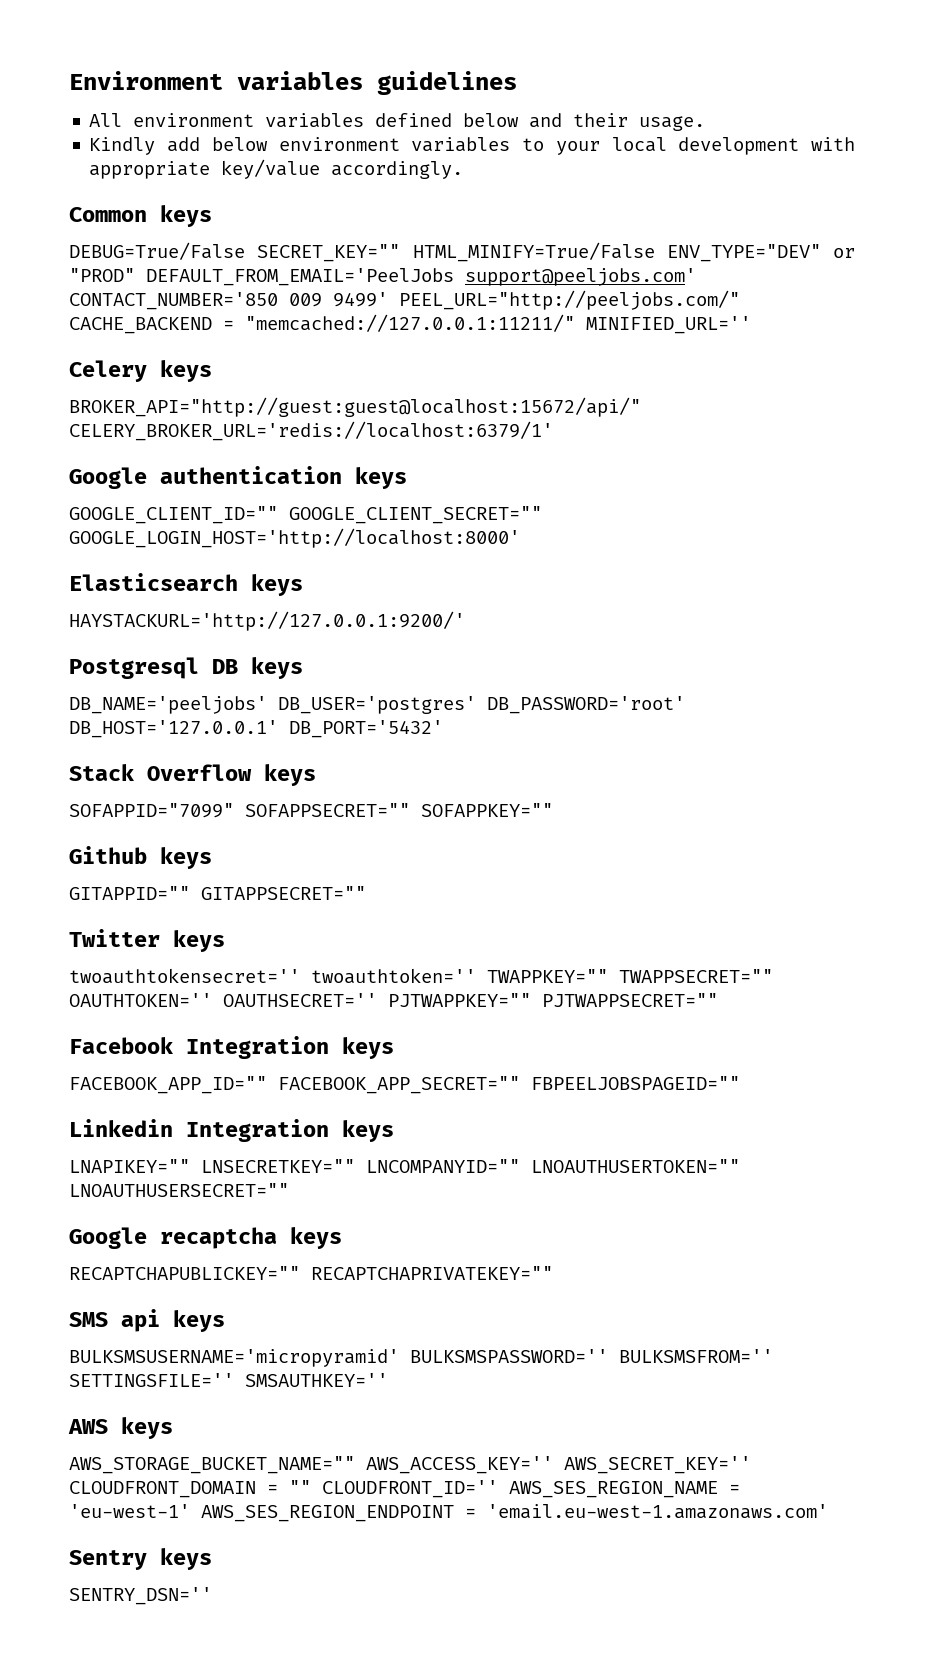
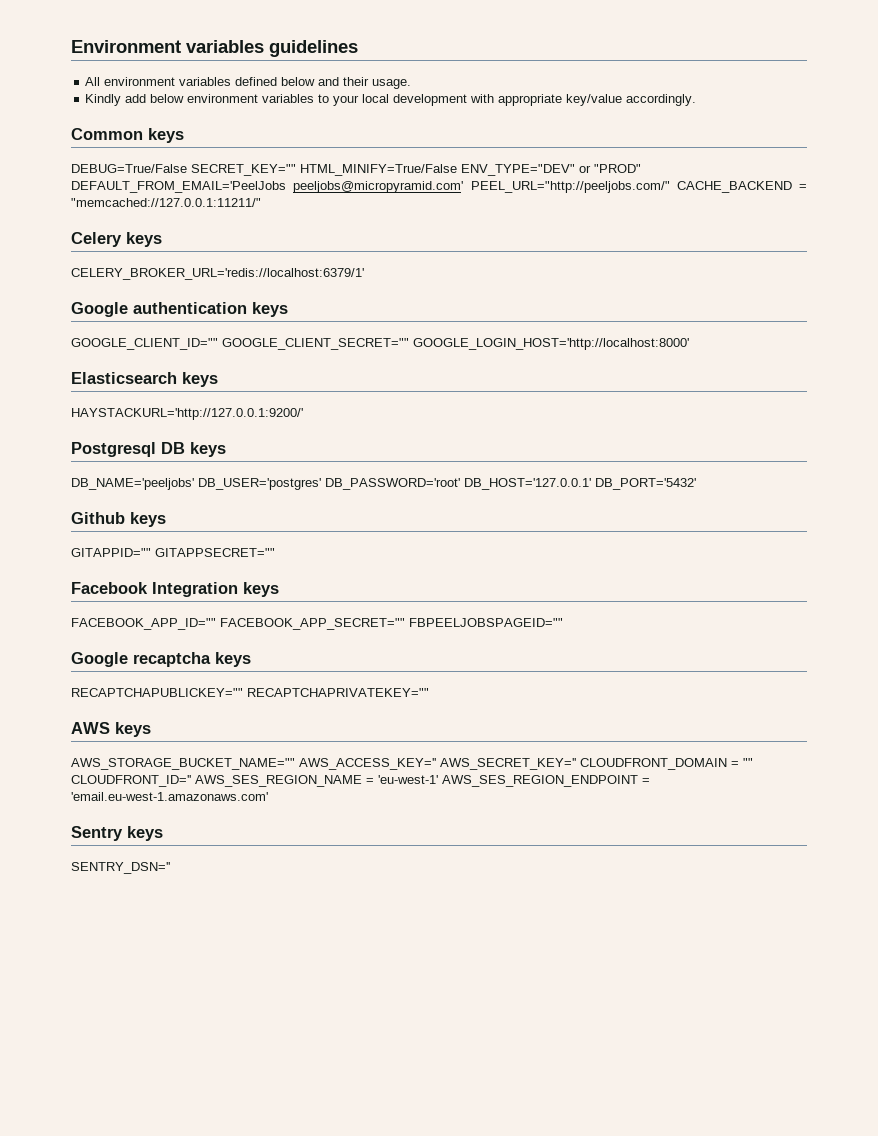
[465,268,696,286] [69,292,388,310] support@peeljobs.com' CONTACT_NUMBER='850 009 9499' -> [293,181,464,193] peeljobs@micropyramid.com'
[586,316,751,334] MINIFIED_URL='' -> (261, 202) none
[69,397,641,417] BROKER_API="http://guest:guest@localhost:15672/api/" -> (162, 239) none
[69,764,316,786] [69,803,553,818] [69,846,212,869] [69,886,366,900] [69,929,225,952] [69,968,773,984] [69,993,718,1007] Stack Overflow keys // SOFAPPID="7099" SOFAPPSECRET="" SOFAPPKEY="" // Github keys // GITAPPID="" GITAPPSECRET="" // Twitter keys // twoauthtokensecret='' twoauthtoken='' TWAPPKEY="" TWAPPSECRET="" OAUTHTOKEN='' OAUTHSECRET='' PJTWAPPKEY="" PJTWAPPSECRET="" -> [71,512,166,527] [71,548,275,557] Github keys // GITAPPID="" GITAPPSECRET=""
[69,1119,394,1142] [69,1159,740,1173] [69,1183,289,1197] // Linkedin Integration keys // LNAPIKEY="" LNSECRETKEY="" LNCOMPANYID="" LNOAUTHUSERTOKEN="" LNOAUTHUSERSECRET="" -> (563, 622) none
[69,1309,225,1332] [69,1349,773,1367] [69,1373,388,1387] // SMS api keys // BULKSMSUSERNAME='micropyramid' BULKSMSPASSWORD='' BULKSMSFROM='' SETTINGSFILE='' SMSAUTHKEY='' -> (429, 692) none

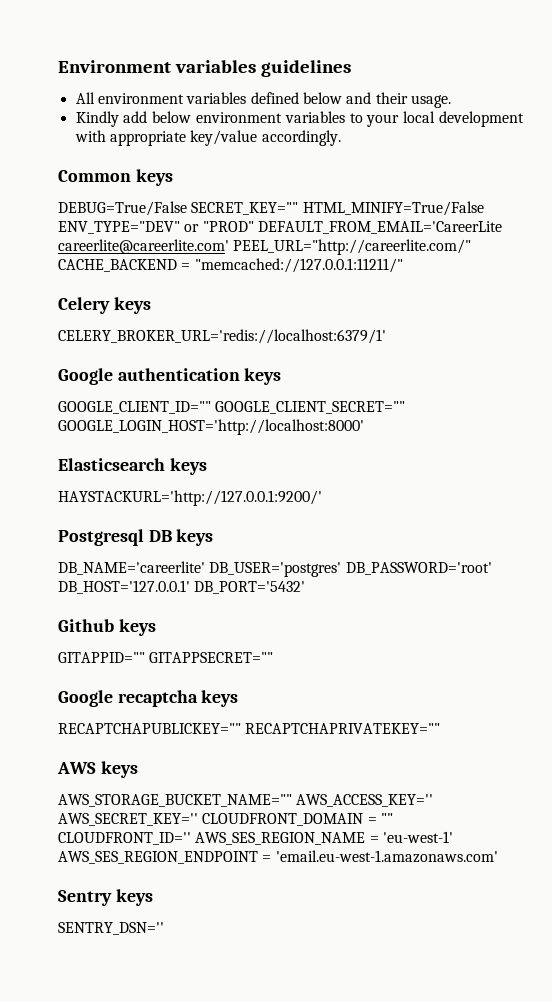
[71,181,670,193] DEFAULT_FROM_EMAIL='PeelJobs peeljobs@micropyramid.com' PEEL_URL="http://peeljobs.com/" -> [257,221,502,234] [58,239,472,255] DEFAULT_FROM_EMAIL='CareerLite careerlite@careerlite.com' PEEL_URL="http://careerlite.com/"
[71,478,194,490] DB_NAME='peeljobs' -> [58,561,205,575] DB_NAME='careerlite'
[71,582,279,597] [71,618,563,630] // Facebook Integration keys // FACEBOOK_APP_ID="" FACEBOOK_APP_SECRET="" FBPEELJOBSPAGEID="" -> (274, 657) none

